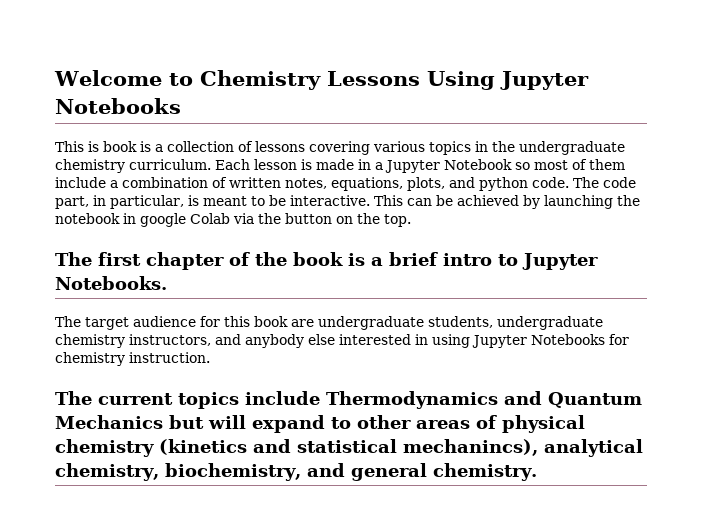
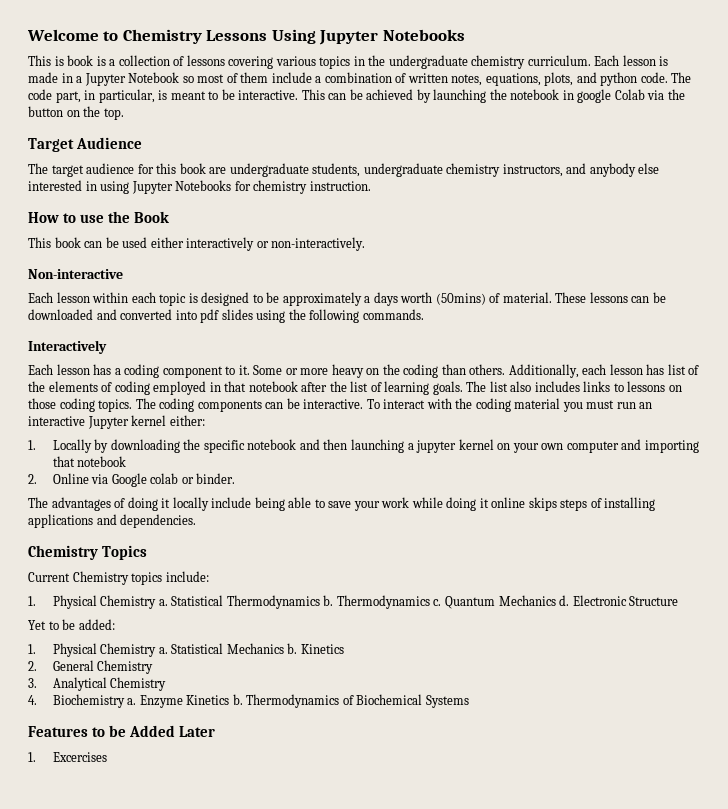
[55,252,598,270] [55,276,167,290] The first chapter of the book is a brief intro to Jupyter Notebooks. -> [28,137,143,152] Target Audience
[55,391,642,409] [55,415,585,433] [55,439,643,457] [55,463,537,481] The current topics include Thermodynamics and Quantum Mechanics but will expand to other areas of physical chemistry (kinetics and statistical mechanincs), analytical chemistry, biochemistry, and general chemistry. -> [28,211,170,223] [28,237,366,251] [28,269,123,279] [28,292,666,306] [28,309,424,323] [28,340,107,354] [28,364,700,378] [28,381,682,395] [28,398,653,412] [28,415,205,429] [28,439,699,453] [52,456,127,467] [28,473,236,487] [28,497,656,511] [28,514,197,528] [28,545,148,560] [28,571,209,585] [28,595,679,609] [28,619,115,630] [28,643,344,657] [28,660,154,674] [28,677,167,691] [28,694,469,708] [28,725,216,737] [28,752,107,762] How to use the Book // This book can be used either interactively or non-interactively. // Non-interactive // Each lesson within each topic is designed to be approximately a days worth (50mins) of material. These lessons can be downloaded and converted into pdf slides using the following commands. // Interactively // Each lesson has a coding component to it. Some or more heavy on the coding than others. Additionally, each lesson has list of the elements of coding employed in that notebook after the list of learning goals. The list also includes links to lessons on those coding topics. The coding components can be interactive. To interact with the coding material you must run an interactive Jupyter kernel either: // 1. Locally by downloading the specific notebook and then launching a jupyter kernel on your own computer and importing that notebook // 2. Online via Google colab or binder. // The advantages of doing it locally include being able to save your work while doing it online skips steps of installing applications and dependencies. // Chemistry Topics // Current Chemistry topics include: // 1. Physical Chemistry a. Statistical Thermodynamics b. Thermodynamics c. Quantum Mechanics d. Electronic Structure // Yet to be added: // 1. Physical Chemistry a. Statistical Mechanics b. Kinetics // 2. General Chemistry // 3. Analytical Chemistry // 4. Biochemistry a. Enzyme Kinetics b. Thermodynamics of Biochemical Systems // Features to be Added Later // 1. Excercises

